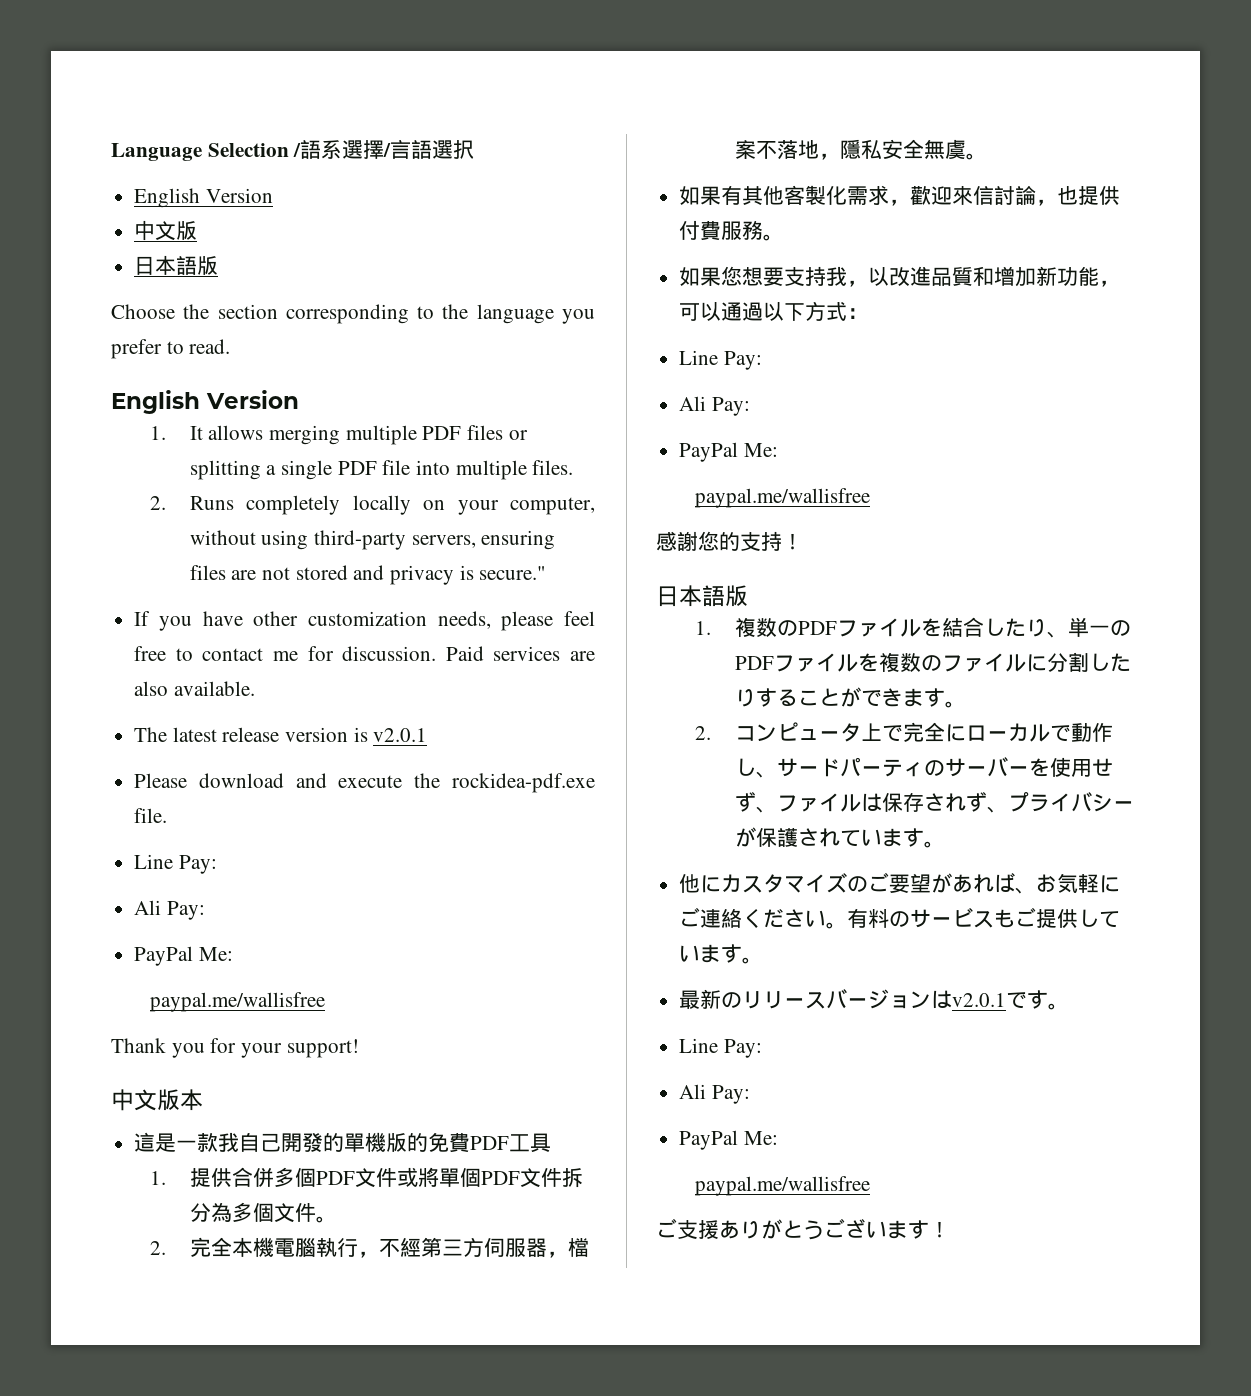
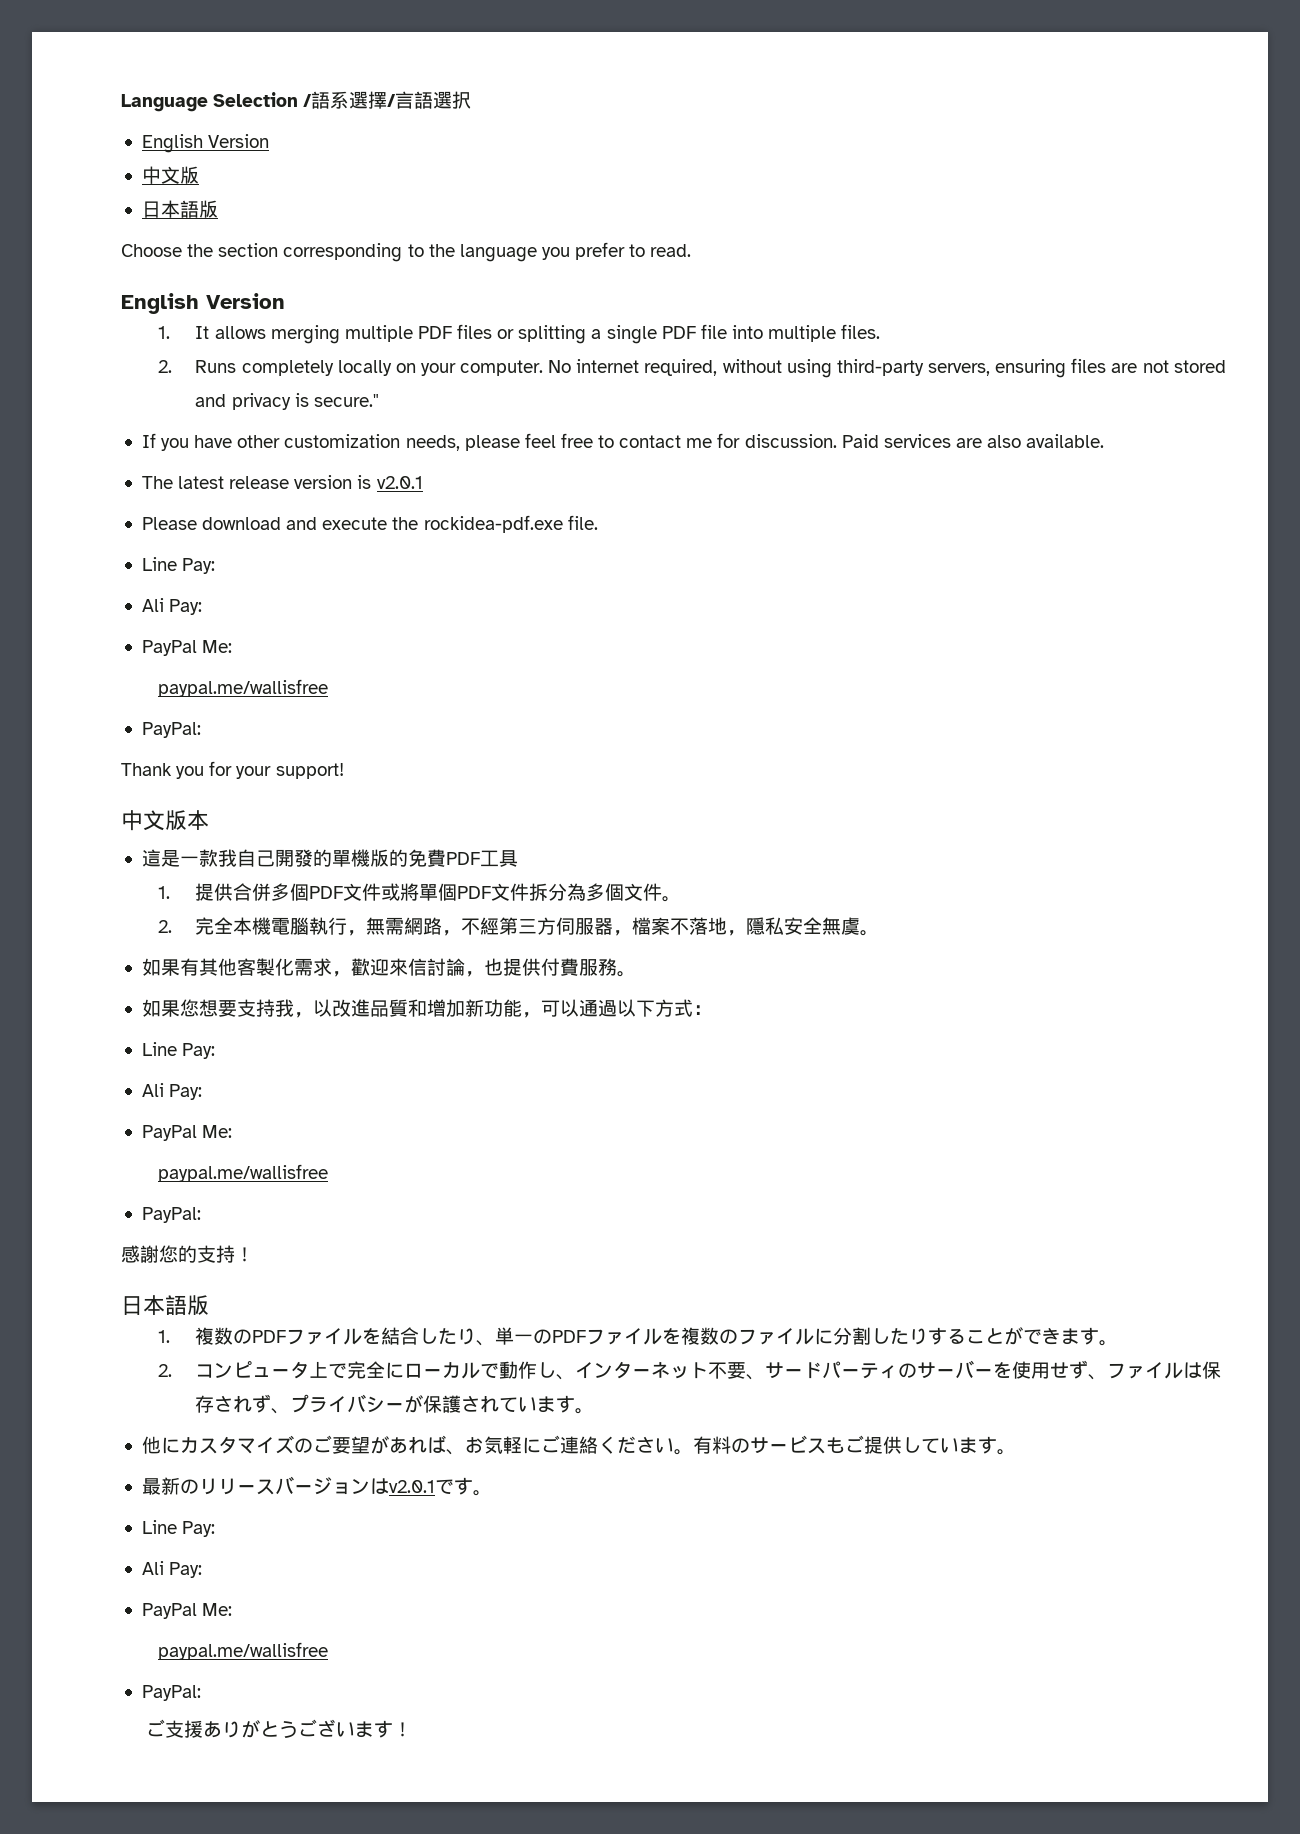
[510,497,595,515] computer, -> [460,359,718,376] computer. No internet required,
(326, 1002) none -> [141,722,201,738] // PayPal:
(379, 1254) none -> [366,917,462,936] 無需網路，
(871, 498) none -> [141,1207,201,1223] // PayPal:
(777, 774) none -> [575,1361,766,1380] インターネット不要、
(871, 1186) none -> [141,1685,201,1701] // PayPal:

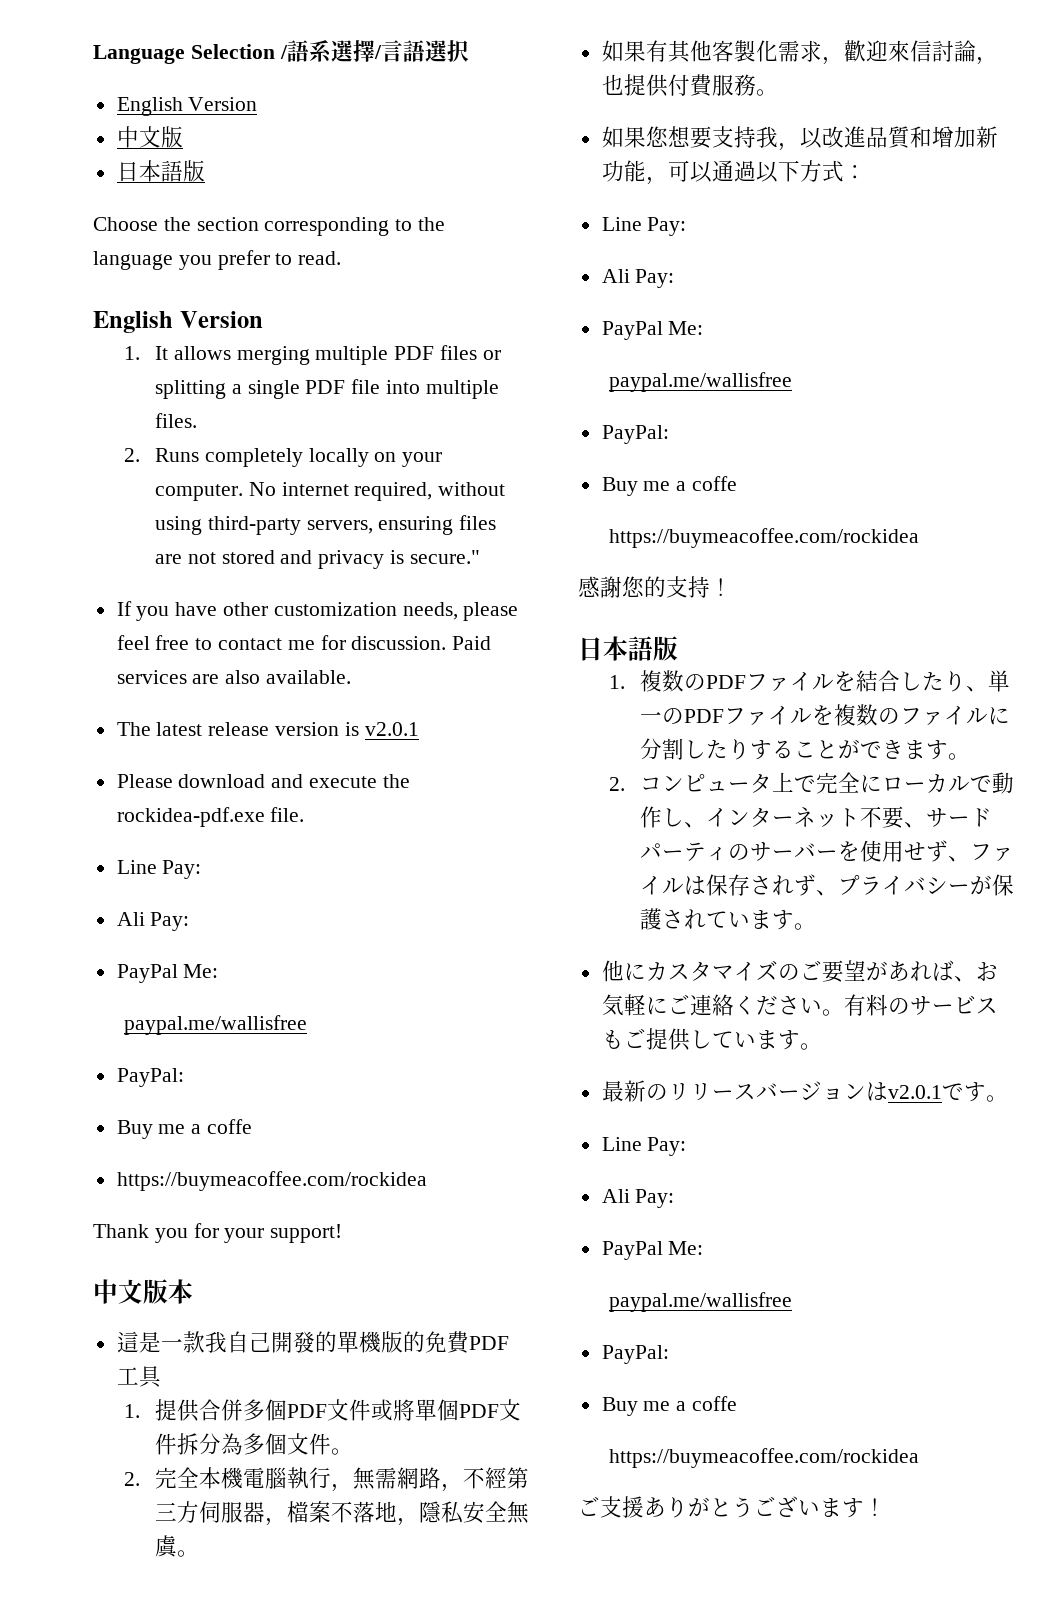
(201, 730) none -> [116,1119,253,1139] [116,1171,427,1191] // Buy me a coffe // https://buymeacoffee.com/rockidea
(201, 1215) none -> [601,476,738,496] [608,528,919,548] // Buy me a coffe // https://buymeacoffee.com/rockidea
(201, 1693) none -> [601,1396,738,1416] [608,1448,919,1468] // Buy me a coffe // https://buymeacoffee.com/rockidea

